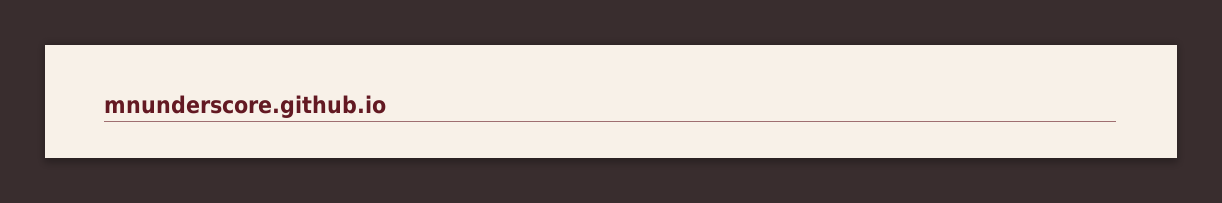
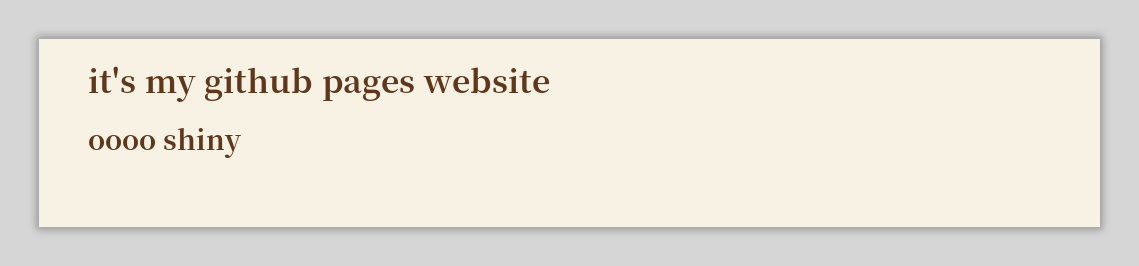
[104,95,386,118] mnunderscore.github.io -> [88,66,550,102] [88,127,242,158] it's my github pages website // oooo shiny

